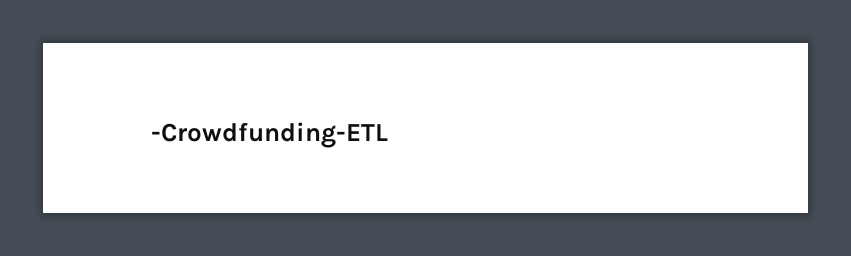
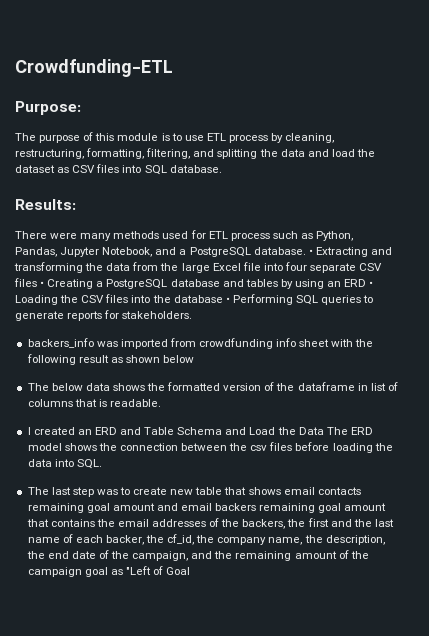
[151,122,388,148] -Crowdfunding-ETL -> [15,59,173,77] [15,101,81,115] [15,132,335,143] [15,148,375,159] [15,164,222,175] [15,199,76,210] [15,230,354,241] [15,247,392,257] [14,262,383,273] [14,278,374,289] [15,294,374,305] [15,310,193,321] [27,338,374,349] [26,354,195,365] [27,382,398,391] [27,399,161,407] [27,427,373,435] [27,442,393,453] [27,459,102,469] [27,487,361,497] [27,503,387,513] [26,518,394,529] [27,534,385,545] [26,550,369,561] [27,566,191,577] Crowdfunding-ETL // Purpose: // The purpose of this module is to use ETL process by cleaning, restructuring, formatting, filtering, and splitting the data and load the dataset as CSV files into SQL database. // Results: // There were many methods used for ETL process such as Python, Pandas, Jupyter Notebook, and a PostgreSQL database. • Extracting and transforming the data from the large Excel file into four separate CSV files • Creating a PostgreSQL database and tables by using an ERD • Loading the CSV files into the database • Performing SQL queries to generate reports for stakeholders. // backers_info was imported from crowdfunding info sheet with the following result as shown below // The below data shows the formatted version of the dataframe in list of columns that is readable. // I created an ERD and Table Schema and Load the Data The ERD model shows the connection between the csv files before loading the data into SQL. // The last step was to create new table that shows email contacts remaining goal amount and email backers remaining goal amount that contains the email addresses of the backers, the first and the last name of each backer, the cf_id, the company name, the description, the end date of the campaign, and the remaining amount of the campaign goal as "Left of Goal

